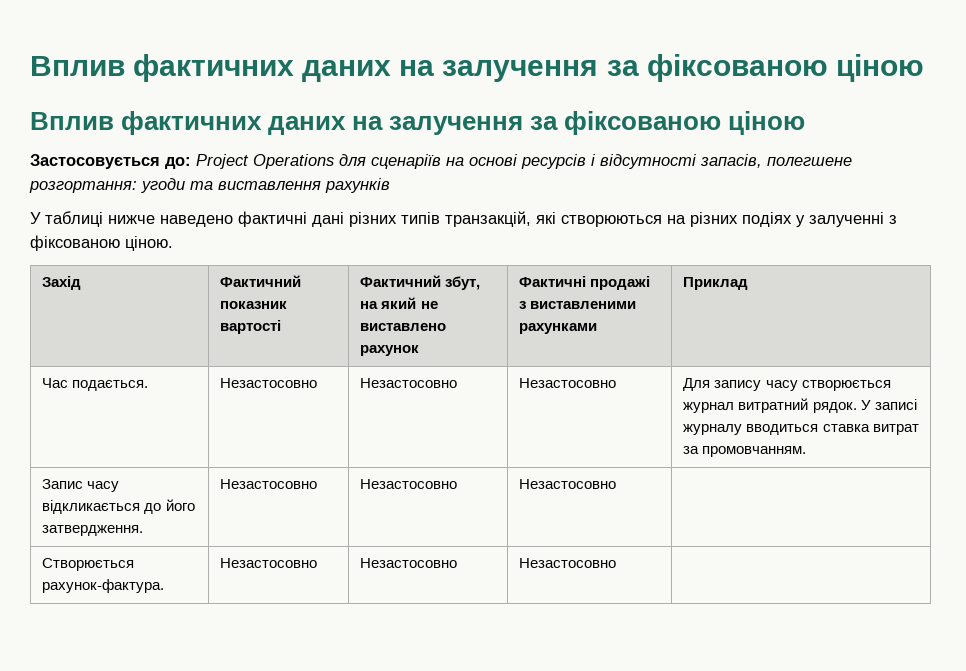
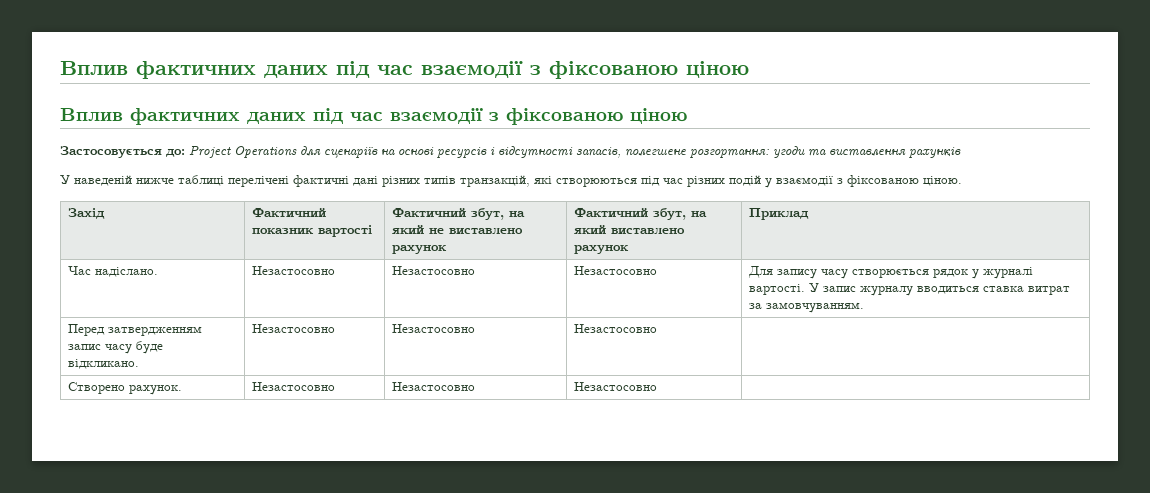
[30,54,639,82] Вплив фактичних даних на залучення за -> [60,61,541,79] Вплив фактичних даних під час взаємодії з
[352,116,559,135] на залучення за -> [313,108,499,124] під час взаємодії з
[45,211,233,227] таблиці нижче наведено -> [74,175,289,187] наведеній нижче таблиці перелічені
[667,212,884,227] на різних подіях у залученні -> [641,175,833,188] під час різних подій у взаємодії
[519,276,651,290] [519,301,637,309] [519,323,598,334] Фактичні продажі з виставленими рахунками -> [573,207,707,220] [573,225,685,234] [573,245,629,254] Фактичний збут, на який виставлено рахунок
[72,380,149,391] подається. -> [94,267,158,277] надіслано.
[683,398,917,413] журнал витратний рядок. У записі -> [932,267,1033,279] [748,283,856,295] рядок у журналі вартості. У запис
[702,446,807,457] [42,479,120,492] [42,499,195,514] [42,525,144,536] промовчанням. // Запис часу відкликається до його затвердження. -> [765,302,864,313] [67,324,202,336] [67,341,163,354] [67,359,139,369] замовчуванням. // Перед затвердженням запис часу буде відкликано.
[42,558,135,571] [42,579,165,593] Створюється рахунок-фактура. -> [67,382,182,395] Створено рахунок.

